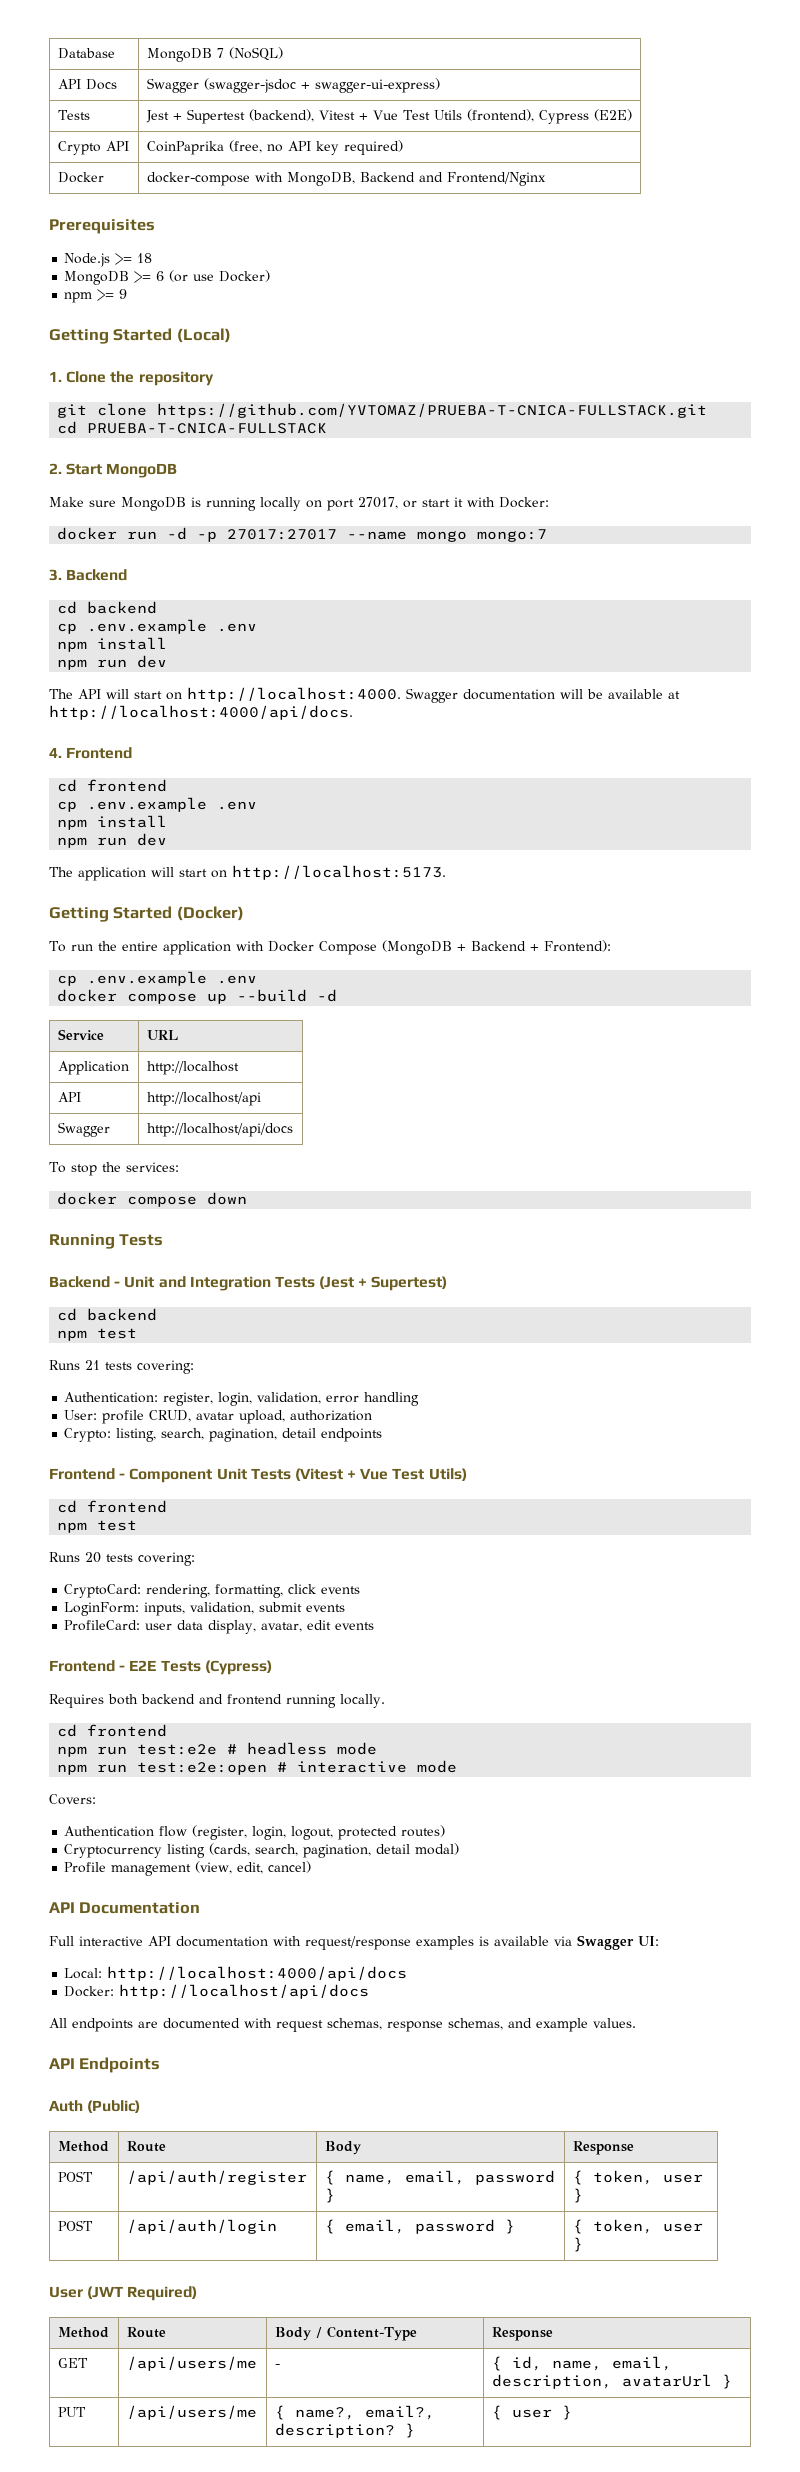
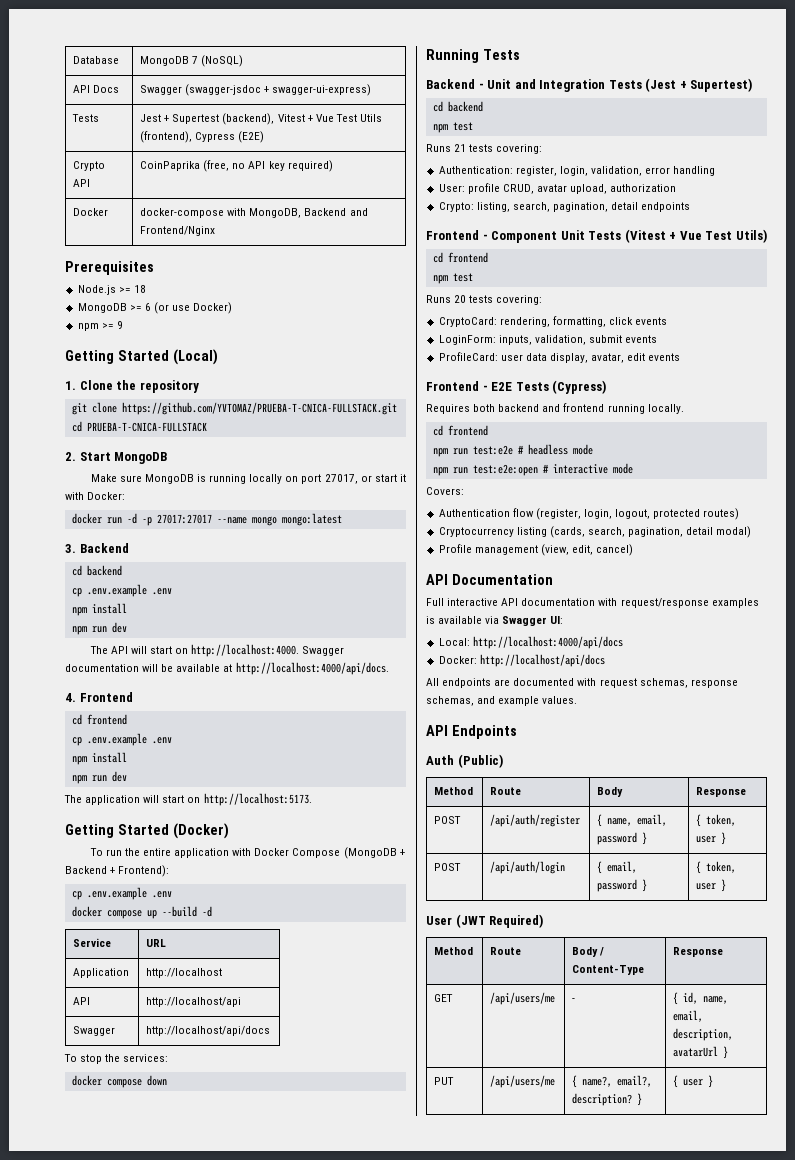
[477,529,548,542] mongo:7 -> [281,513,342,526] mongo:latest

